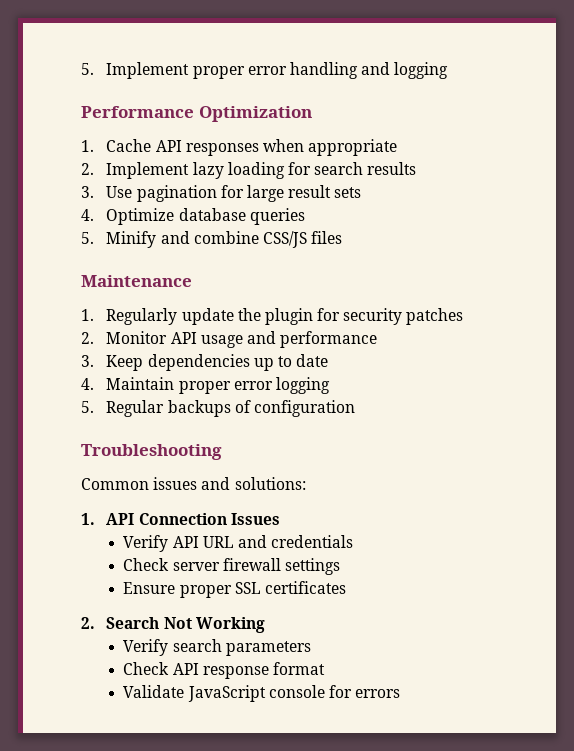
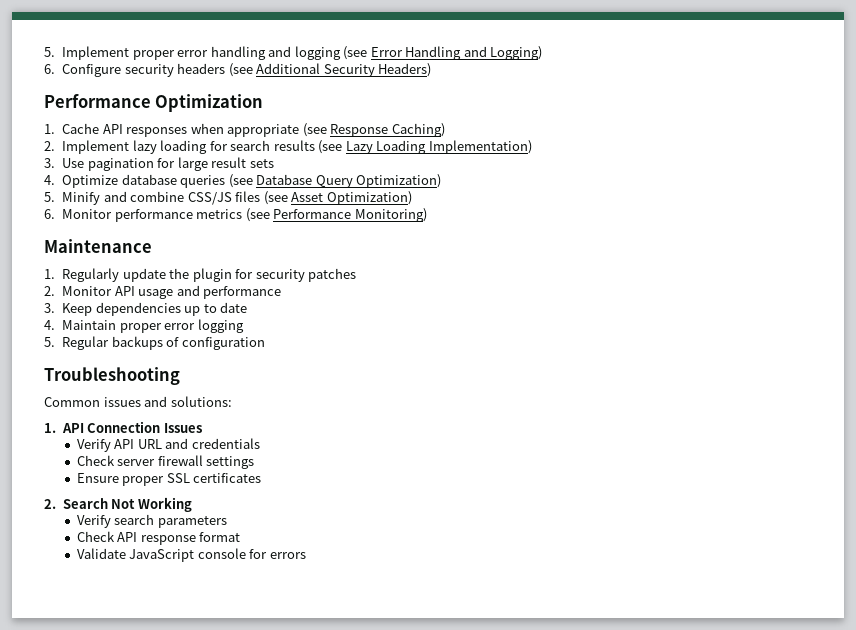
(449, 70) none -> [343,46,543,60] [44,63,432,77] (see Error Handling and Logging) // 6. Configure security headers (see Additional Security Headers)
(398, 147) none -> [302,123,445,137] (see Response Caching)
(417, 168) none -> [318,140,532,154] (see Lazy Loading Implementation)
(305, 216) none -> [228,174,442,188] (see Database Query Optimization)
(343, 237) none -> [263,191,412,205] [44,208,427,222] (see Asset Optimization) // 6. Monitor performance metrics (see Performance Monitoring)

